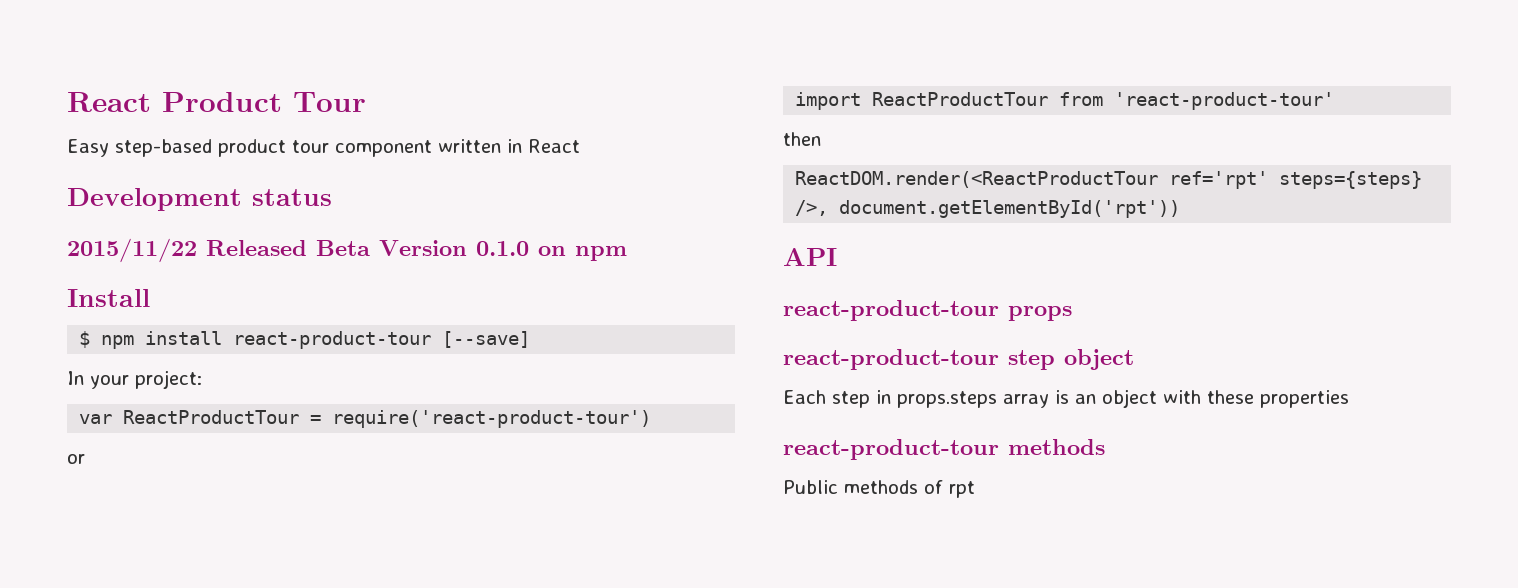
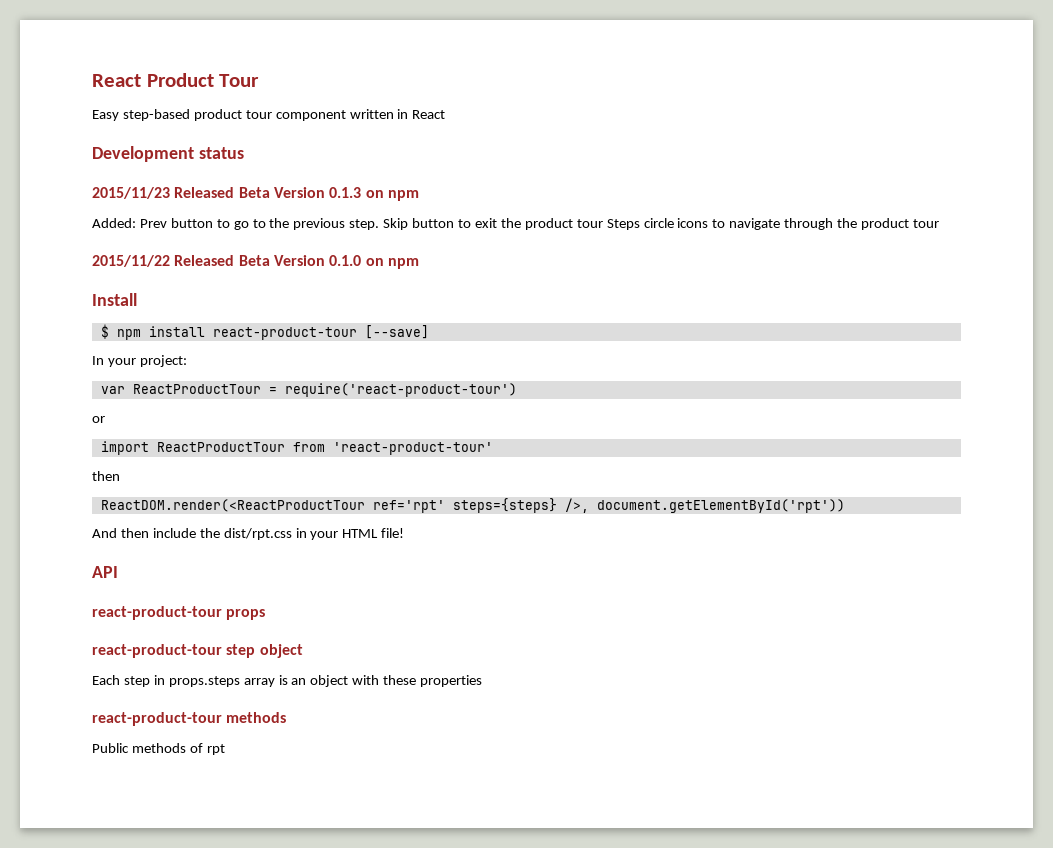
(332, 197) none -> [92,187,419,201] [92,218,939,230] // 2015/11/23 Released Beta Version 0.1.3 on npm // Added: Prev button to go to the previous step. Skip button to exit the product tour Steps circle icons to navigate through the product tour
(1181, 209) none -> [92,528,405,540] // And then include the dist/rpt.css in your HTML file!

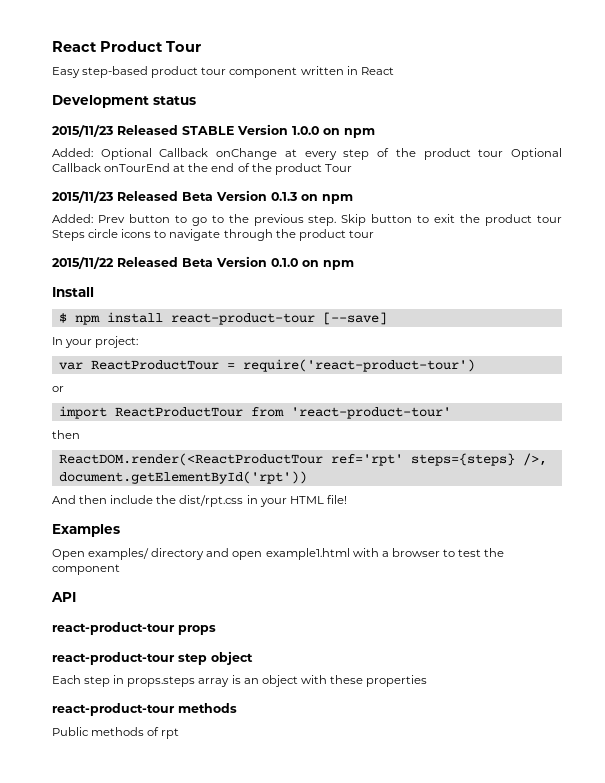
(244, 153) none -> [52,124,375,138] [52,148,563,160] [52,163,352,175] // 2015/11/23 Released STABLE Version 1.0.0 on npm // Added: Optional Callback onChange at every step of the product tour Optional Callback onTourEnd at the end of the product Tour
(405, 533) none -> [52,524,120,537] [52,548,505,560] [52,564,120,575] // Examples // Open examples/ directory and open example1.html with a browser to test the component

